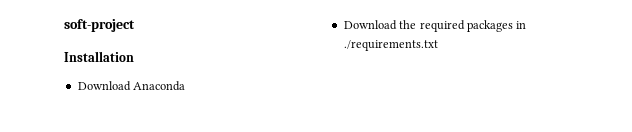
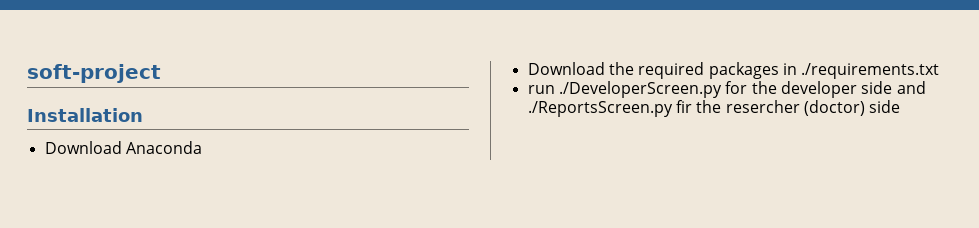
(438, 45) none -> [527,81,926,98] [527,100,901,117] // run ./DeveloperScreen.py for the developer side and ./ReportsScreen.py fir the resercher (doctor) side

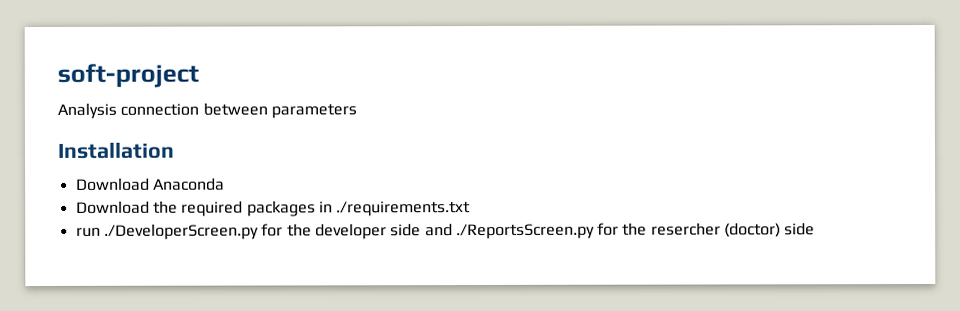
(161, 73) none -> [57,102,357,119] // Analysis connection between parameters
[675,100,692,113] fir -> [597,222,620,236] for

